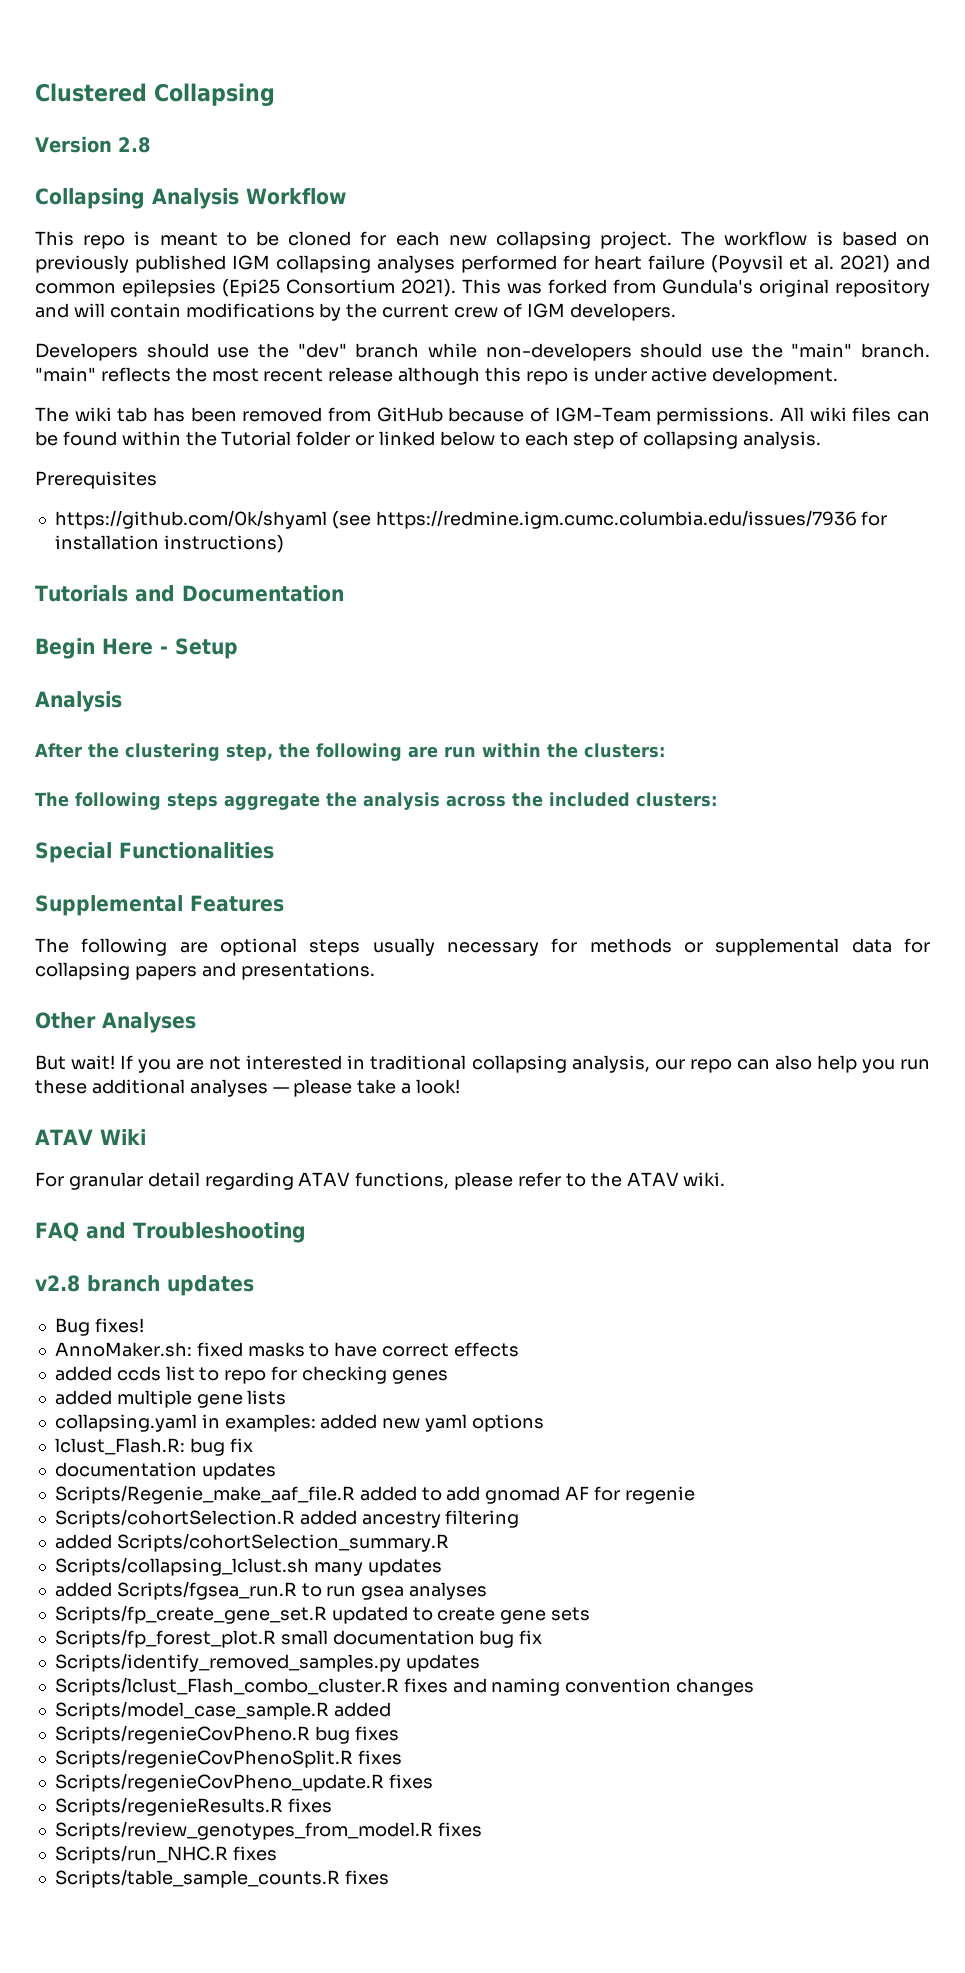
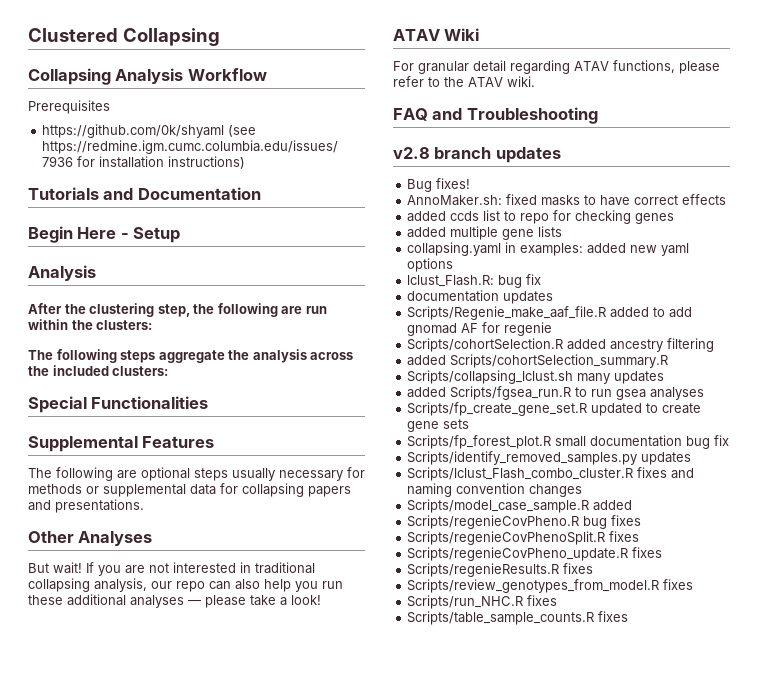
[35,136,151,153] // Version 2.8 -> (220, 37) none
[35,231,930,249] [35,255,930,273] [35,279,930,297] [35,303,676,321] [35,343,930,361] [35,367,839,385] [35,407,930,425] [35,431,822,449] // This repo is meant to be cloned for each new collapsing project. The workflow is based on previously published IGM collapsing analyses performed for heart failure (Poyvsil et al. 2021) and common epilepsies (Epi25 Consortium 2021). This was forked from Gundula's original repository and will contain modifications by the current crew of IGM developers. // Developers should use the "dev" branch while non-developers should use the "main" branch. "main" reflects the most recent release although this repo is under active development. // The wiki tab has been removed from GitHub because of IGM-Team permissions. All wiki files can be found within the Tutorial folder or linked below to each step of collapsing analysis. -> (267, 74) none

